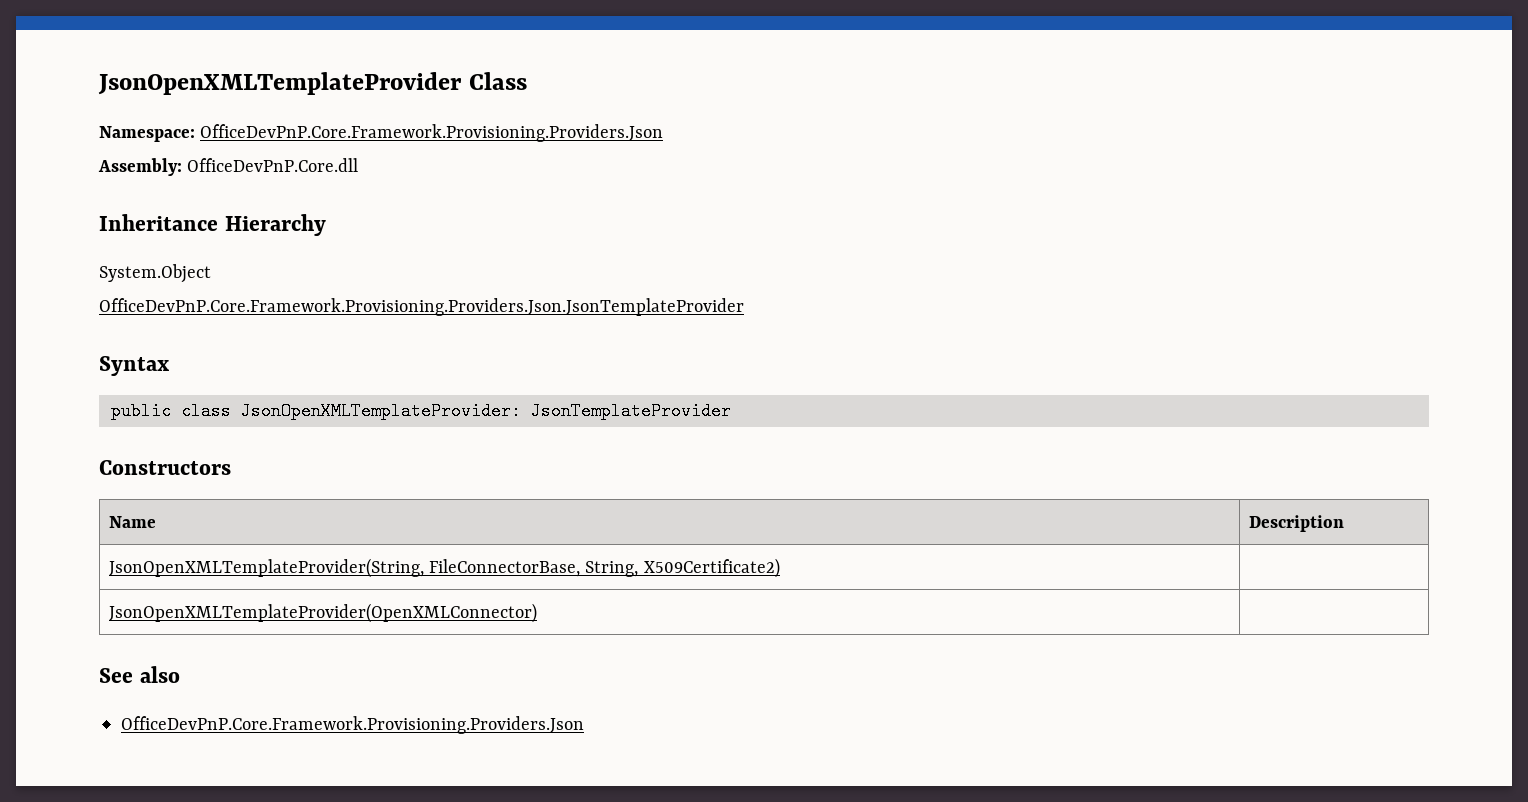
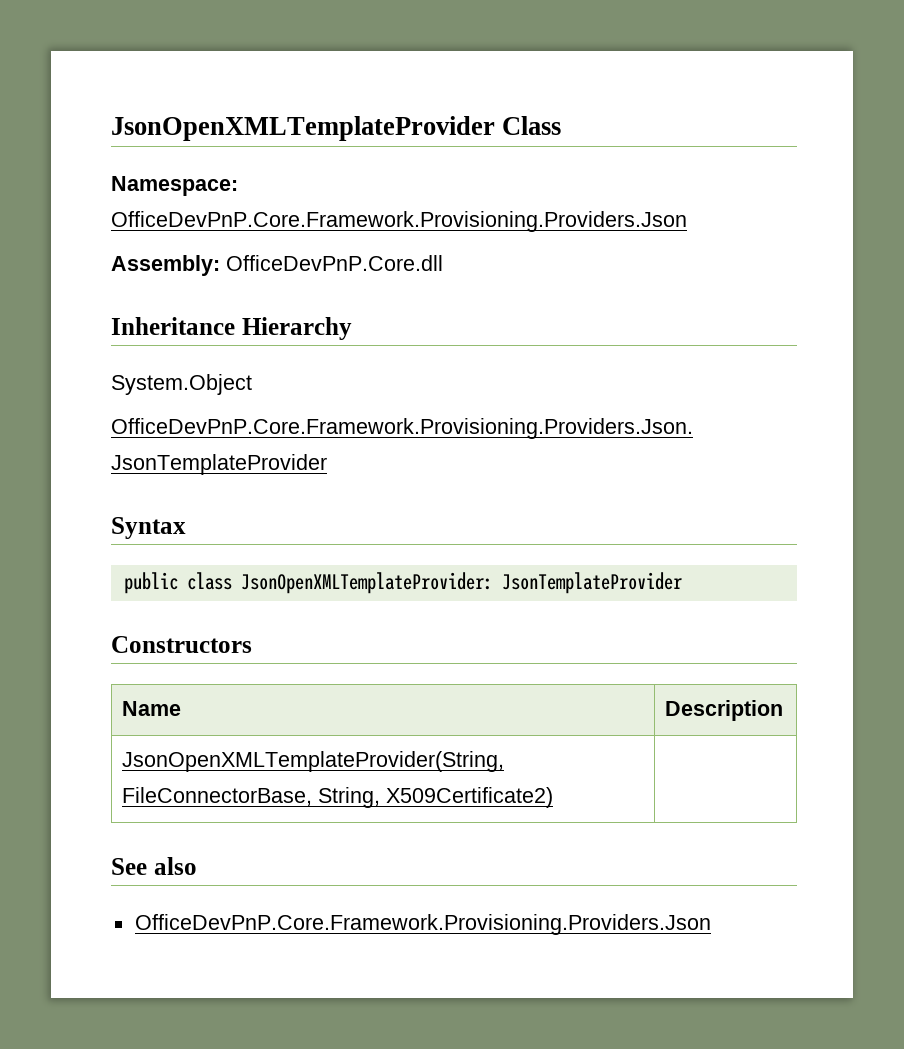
[108,603,537,623] // JsonOpenXMLTemplateProvider(OpenXMLConnector) | -> (554, 797) none

